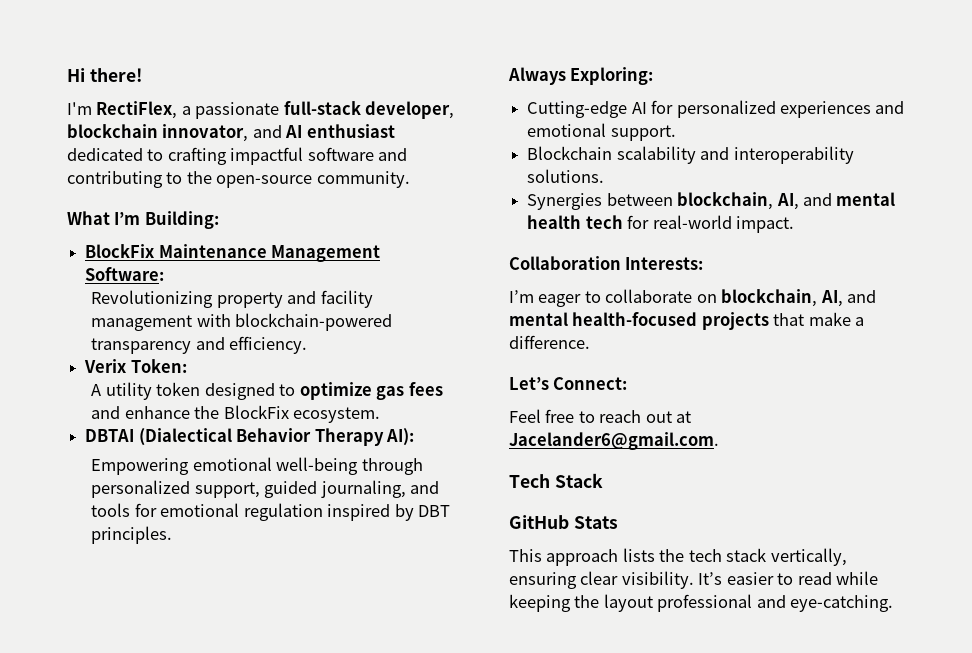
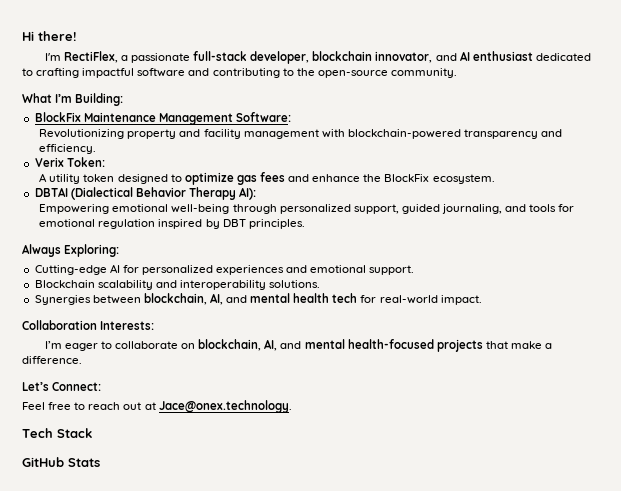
[509,432,719,450] Jacelander6@gmail.com. -> [158,400,292,413] Jace@onex.technology.
[509,548,847,566] [509,571,879,589] [509,594,894,612] // This approach lists the tech stack vertically, ensuring clear visibility. It’s easier to read while keeping the layout professional and eye-catching. -> (100, 462) none

